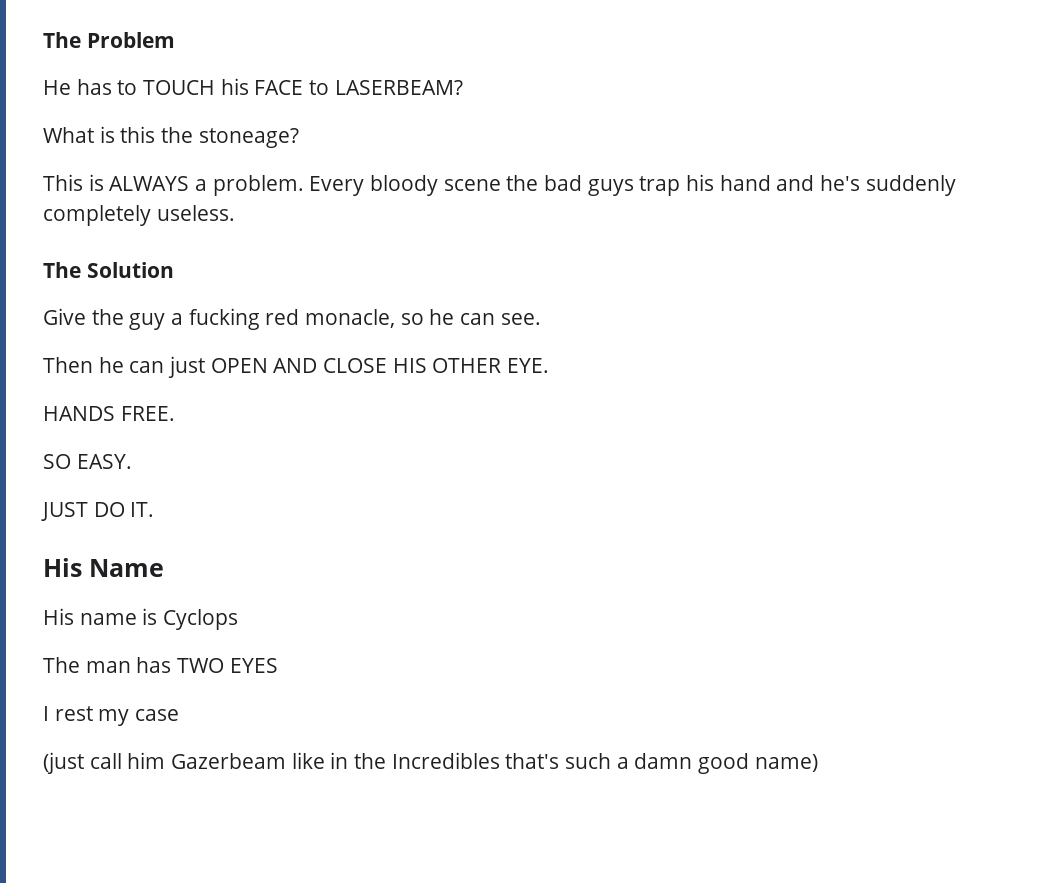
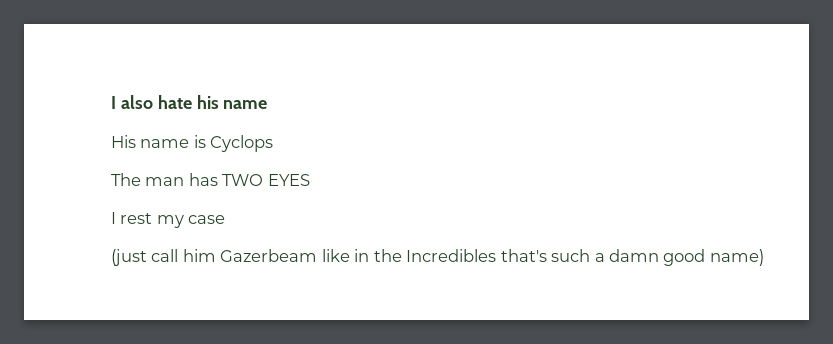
[43,32,175,48] [43,78,463,95] [43,126,299,148] [43,174,956,196] [43,205,235,226] [43,262,174,278] [43,308,541,330] [43,356,550,378] [43,406,175,421] [43,454,132,469] [41,502,155,521] [43,558,164,577] The Problem // He has to TOUCH his FACE to LASERBEAM? // What is this the stoneage? // This is ALWAYS a problem. Every bloody scene the bad guys trap his hand and he's suddenly completely useless. // The Solution // Give the guy a fucking red monacle, so he can see. // Then he can just OPEN AND CLOSE HIS OTHER EYE. // HANDS FREE. // SO EASY. // JUST DO IT. // His Name -> [111,95,268,109] I also hate his name

